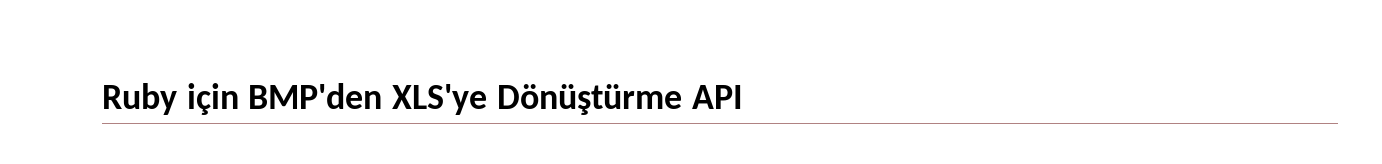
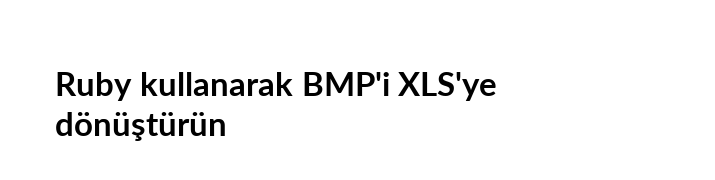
[186,83,743,115] için BMP'den XLS'ye Dönüştürme API -> [139,72,498,101] [55,112,227,141] kullanarak BMP'i XLS'ye dönüştürün

